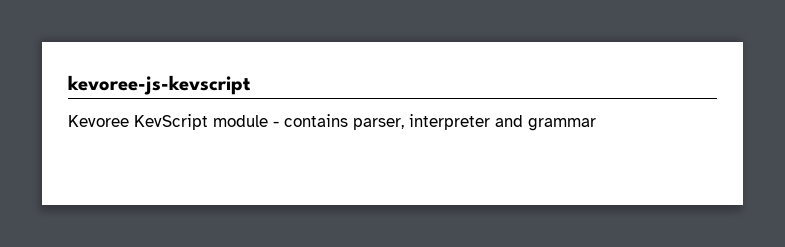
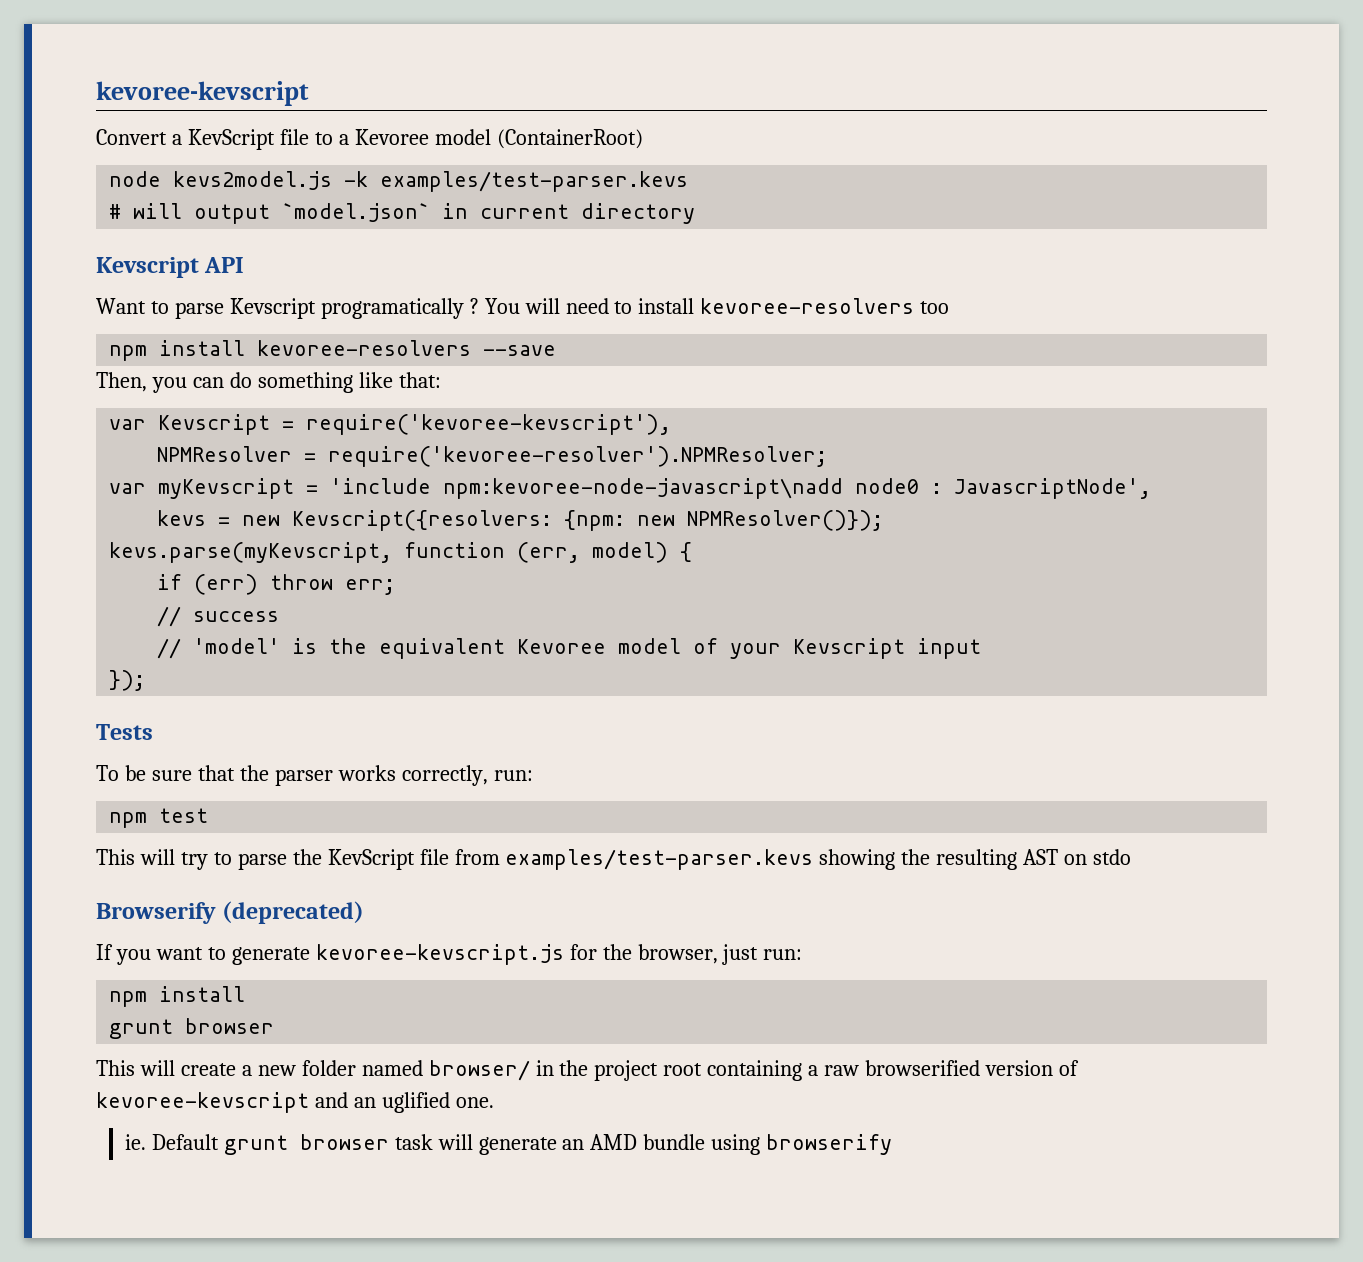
[68,75,251,95] [68,114,596,131] kevoree-js-kevscript // Kevoree KevScript module - contains parser, interpreter and grammar -> [96,81,309,106] [96,129,643,150] [109,171,689,192] [109,203,696,224] [96,257,245,278] [96,298,950,319] [109,340,557,361] [96,372,441,393] [109,414,672,435] [157,446,828,467] [109,478,1152,499] [157,510,884,531] [109,542,693,563] [157,574,396,595] [157,606,280,627] [157,638,982,659] [109,670,146,691] [96,724,153,740] [96,765,533,786] [109,808,209,828] [96,849,1132,870] [96,901,365,924] [96,944,803,965] [109,986,246,1007] [109,1018,275,1039] [96,1060,1079,1081] [96,1092,494,1113] [124,1134,893,1155] kevoree-kevscript // Convert a KevScript file to a Kevoree model (ContainerRoot) // node kevs2model.js -k examples/test-parser.kevs // # will output `model.json` in current directory // Kevscript API // Want to parse Kevscript programatically ? You will need to install kevoree-resolvers too // npm install kevoree-resolvers --save // Then, you can do something like that: // var Kevscript = require('kevoree-kevscript'), // NPMResolver = require('kevoree-resolver').NPMResolver; // var myKevscript = 'include npm:kevoree-node-javascript\nadd node0 : JavascriptNode', // kevs = new Kevscript({resolvers: {npm: new NPMResolver()}); // kevs.parse(myKevscript, function (err, model) { // if (err) throw err; // // success // // 'model' is the equivalent Kevoree model of your Kevscript input // }); // Tests // To be sure that the parser works correctly, run: // npm test // This will try to parse the KevScript file from examples/test-parser.kevs showing the resulting AST on stdo // Browserify (deprecated) // If you want to generate kevoree-kevscript.js for the browser, just run: // npm install // grunt browser // This will create a new folder named browser/ in the project root containing a raw browserified version of kevoree-kevscript and an uglified one. // ie. Default grunt browser task will generate an AMD bundle using browserify

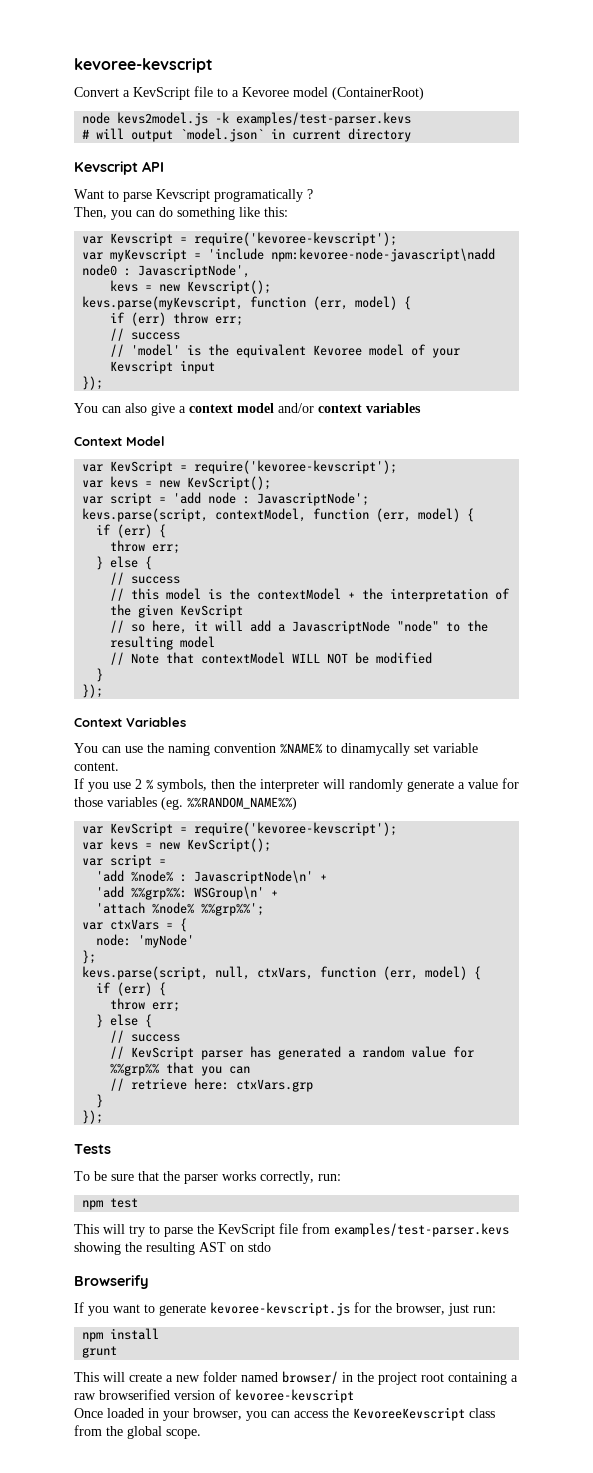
[484,298,950,314] [109,340,557,361] You will need to install kevoree-resolvers too // npm install kevoree-resolvers --save -> (313, 194) none
[398,372,441,388] that: -> [264,207,288,217] this:
[306,414,672,435] [157,446,828,467] require('kevoree-kevscript'), // NPMResolver = require('kevoree-resolver').NPMResolver; -> [194,232,398,246] require('kevoree-kevscript');
[292,510,884,531] Kevscript({resolvers: {npm: new NPMResolver()}); -> [187,280,272,294] Kevscript();
(146, 680) none -> [74,403,421,416] [74,436,165,446] [82,460,398,474] [82,476,272,490] [82,492,370,506] [82,508,475,522] [96,524,167,538] [110,540,181,554] [96,556,153,570] [110,572,181,585] [110,588,511,602] [110,604,244,618] [110,620,489,634] [110,636,216,650] [110,652,433,665] [96,668,104,682] [82,684,104,698] [74,717,186,727] [74,743,478,756] [74,762,119,771] [74,778,519,792] [74,797,297,810] [82,822,398,836] [82,838,272,852] [82,854,167,868] [96,870,328,884] [96,886,279,900] [96,902,265,916] [82,918,188,932] [96,934,195,948] [82,950,97,964] [82,966,482,980] [96,982,167,996] [110,998,181,1012] [96,1014,153,1028] [110,1030,181,1043] [110,1046,475,1060] [110,1062,251,1076] [110,1078,314,1092] [96,1094,104,1108] [82,1110,104,1124] // You can also give a context model and/or context variables // Context Model // var KevScript = require('kevoree-kevscript'); // var kevs = new KevScript(); // var script = 'add node : JavascriptNode'; // kevs.parse(script, contextModel, function (err, model) { // if (err) { // throw err; // } else { // // success // // this model is the contextModel + the interpretation of the given KevScript // // so here, it will add a JavascriptNode "node" to the resulting model // // Note that contextModel WILL NOT be modified // } // }); // Context Variables // You can use the naming convention %NAME% to dinamycally set variable content. // If you use 2 % symbols, then the interpreter will randomly generate a value for those variables (eg. %%RANDOM_NAME%%) // var KevScript = require('kevoree-kevscript'); // var kevs = new KevScript(); // var script = // 'add %node% : JavascriptNode\n' + // 'add %%grp%%: WSGroup\n' + // 'attach %node% %%grp%%'; // var ctxVars = { // node: 'myNode' // }; // kevs.parse(script, null, ctxVars, function (err, model) { // if (err) { // throw err; // } else { // // success // // KevScript parser has generated a random value for %%grp%% that you can // // retrieve here: ctxVars.grp // } // });
[222,901,365,924] (deprecated) -> (149, 1282) none
[185,1018,275,1034] browser -> (118, 1352) none
[314,1092,494,1113] [124,1134,893,1155] and an uglified one. // ie. Default grunt browser task will generate an AMD bundle using browserify -> [74,1407,495,1421] [74,1425,201,1439] // Once loaded in your browser, you can access the KevoreeKevscript class from the global scope.

